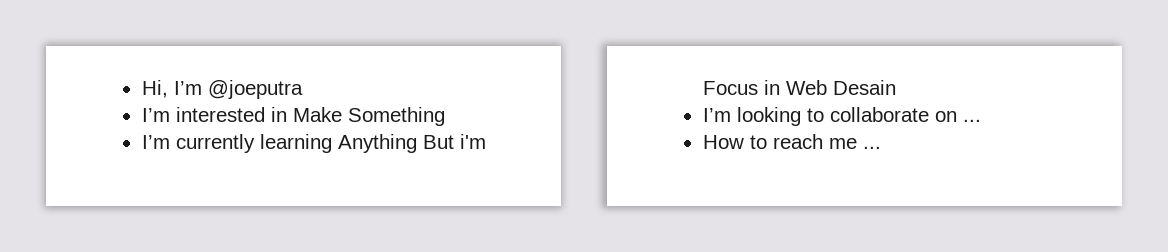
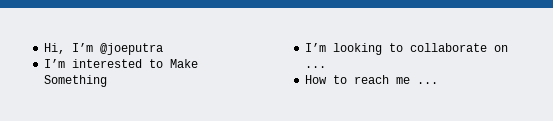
[270,107,287,122] in -> [149,59,164,68] to
[141,134,486,153] [702,80,896,95] // I’m currently learning Anything But i'm Focus in Web Desain -> (108, 81) none

